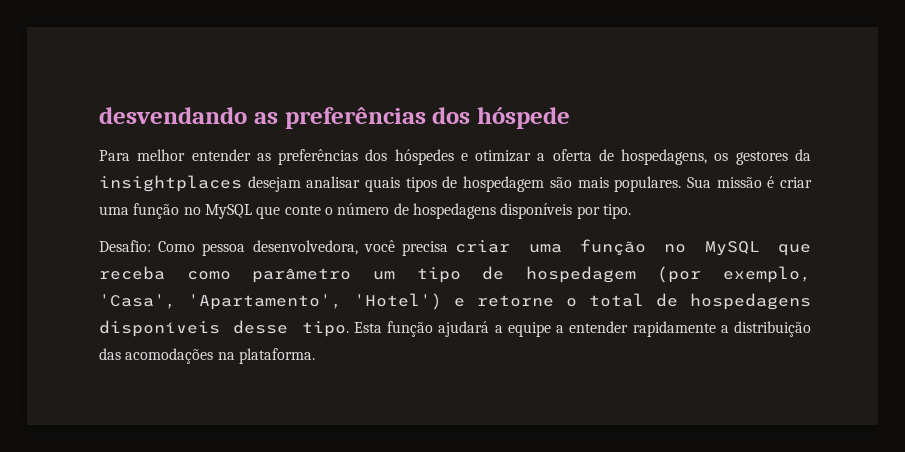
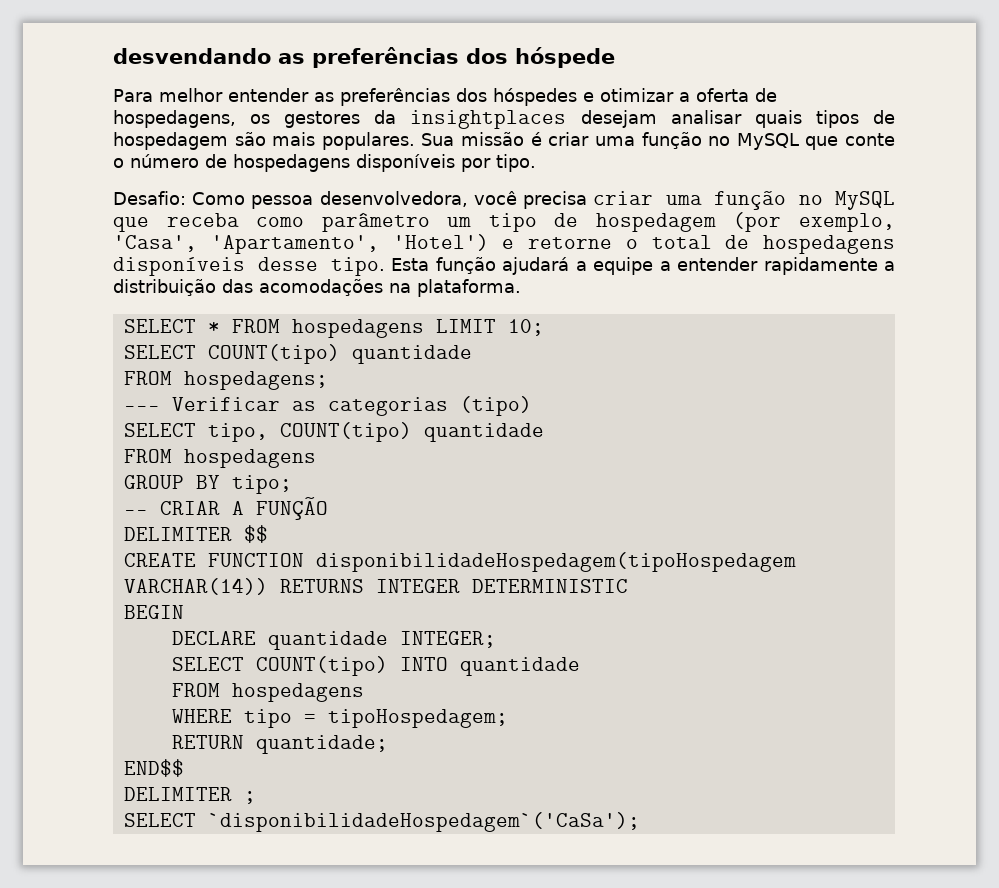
(315, 356) none -> [123,319,544,338] [123,344,472,364] [123,371,328,390] [123,396,532,416] [123,422,544,442] [123,449,316,468] [123,475,292,494] [123,497,328,520] [123,525,268,543] [123,552,796,572] [123,578,628,595] [123,605,184,619] [171,631,496,650] [171,656,580,676] [171,683,364,702] [171,709,508,728] [171,735,388,754] [123,759,184,777] [123,787,256,804] [123,812,640,832] // SELECT * FROM hospedagens LIMIT 10; // SELECT COUNT(tipo) quantidade // FROM hospedagens; // --- Verificar as categorias (tipo) // SELECT tipo, COUNT(tipo) quantidade // FROM hospedagens // GROUP BY tipo; // -- CRIAR A FUNÇÃO // DELIMITER $$ // CREATE FUNCTION disponibilidadeHospedagem(tipoHospedagem VARCHAR(14)) RETURNS INTEGER DETERMINISTIC // BEGIN // DECLARE quantidade INTEGER; // SELECT COUNT(tipo) INTO quantidade // FROM hospedagens // WHERE tipo = tipoHospedagem; // RETURN quantidade; // END$$ // DELIMITER ; // SELECT `disponibilidadeHospedagem`('CaSa');

